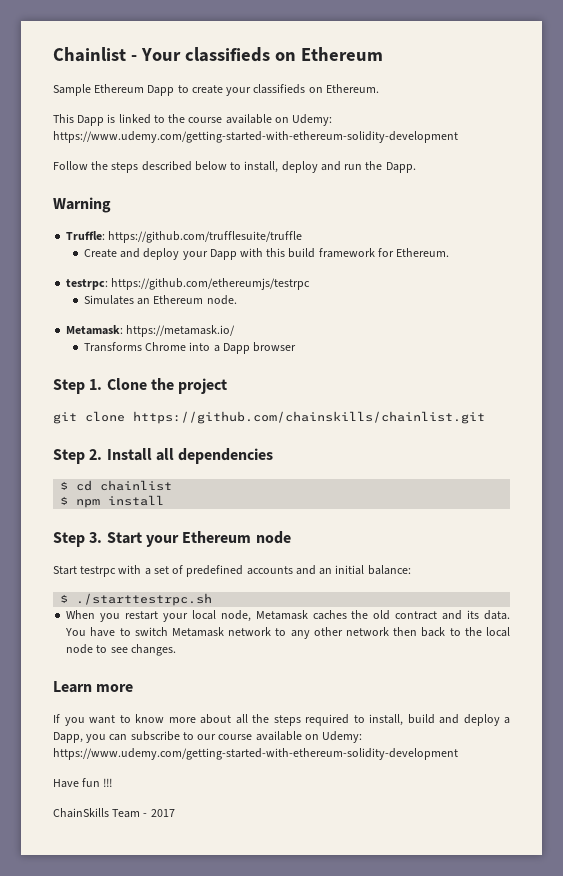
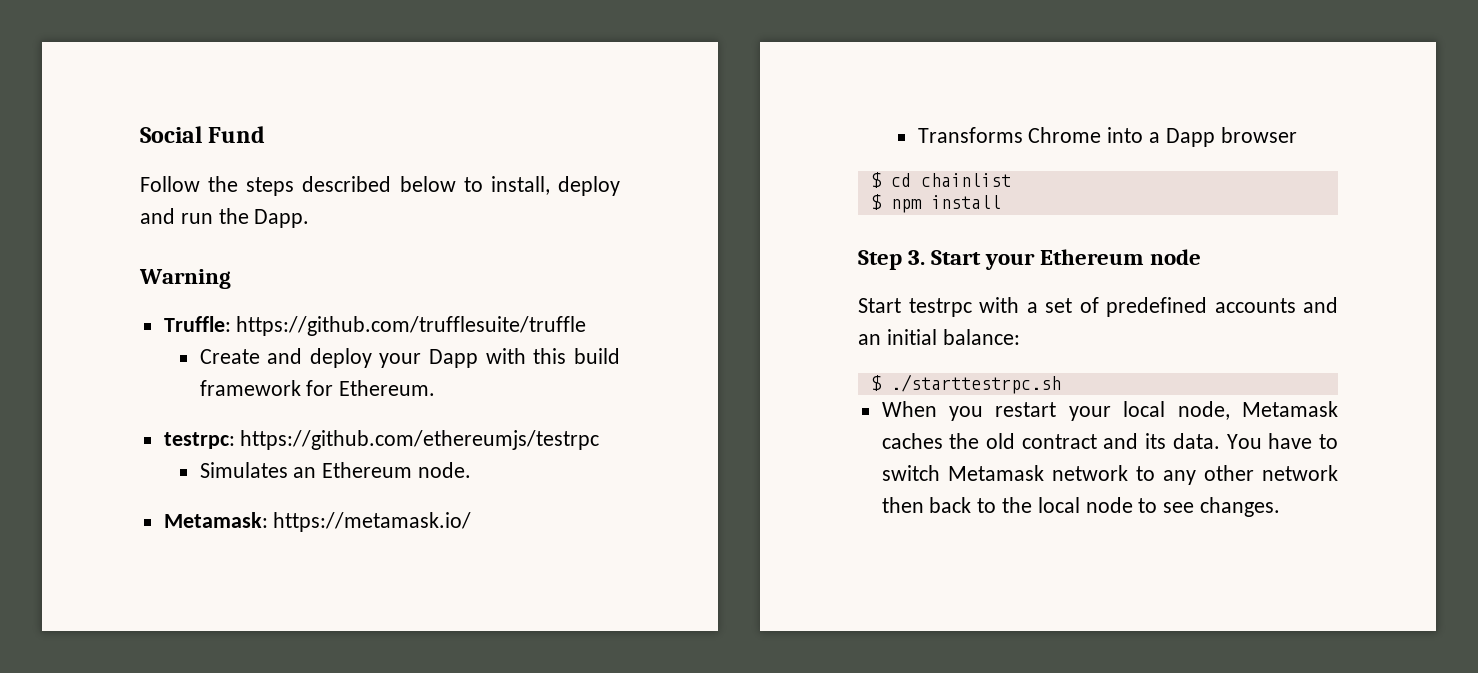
[53,47,383,62] [53,84,379,96] [53,114,333,126] [53,131,458,143] Chainlist - Your classifieds on Ethereum // Sample Ethereum Dapp to create your classifieds on Ethereum. // This Dapp is linked to the course available on Udemy: https://www.udemy.com/getting-started-with-ethereum-solidity-development -> [140,126,266,143] Social Fund
[53,378,228,394] [53,411,485,424] [53,448,274,464] // Step 1. Clone the project // git clone https://github.com/chainskills/chainlist.git // Step 2. Install all dependencies -> (1297, 135) none
[53,681,134,693] [53,714,510,726] [53,731,363,743] [53,748,458,760] [53,778,113,788] [53,808,175,818] // Learn more // If you want to know more about all the steps required to install, build and deploy a Dapp, you can subscribe to our course available on Udemy: https://www.udemy.com/getting-started-with-ethereum-solidity-development // Have fun !!! // ChainSkills Team - 2017 -> (1281, 507) none

